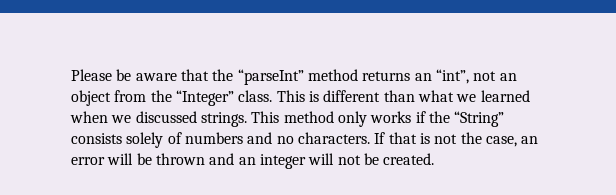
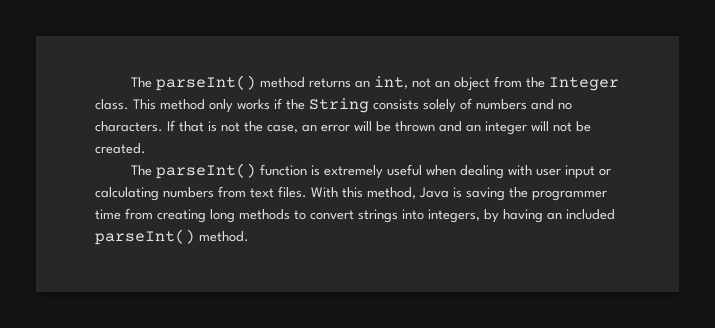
[71,69,304,85] Please be aware that the “parseInt” -> [131,75,257,91] The parseInt()
[435,69,469,84] “int”, -> [374,76,409,89] int,
[175,90,234,106] “Integer” -> [549,77,620,91] Integer
[308,90,530,102] [70,111,280,127] is different than what we learned when we discussed strings. This -> (156, 104) none
[454,111,505,127] “String” -> [309,98,369,113] String
(435, 159) none -> [131,163,612,179] [95,186,607,201] [95,208,615,223] [95,229,249,245] // The parseInt() function is extremely useful when dealing with user input or calculating numbers from text files. With this method, Java is saving the programmer time from creating long methods to convert strings into integers, by having an included parseInt() method.

